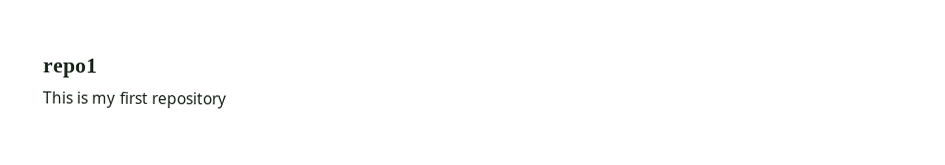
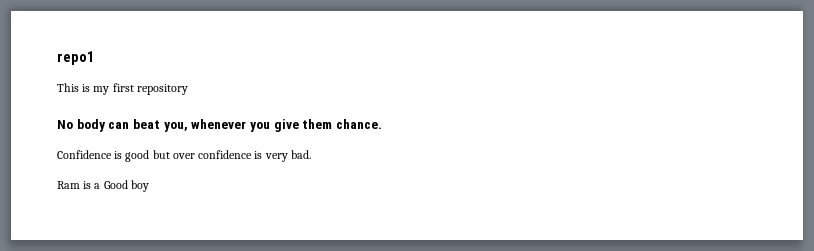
(226, 100) none -> [57,119,382,132] [57,150,311,162] [57,180,149,192] // No body can beat you, whenever you give them chance. // Confidence is good but over confidence is very bad. // Ram is a Good boy

